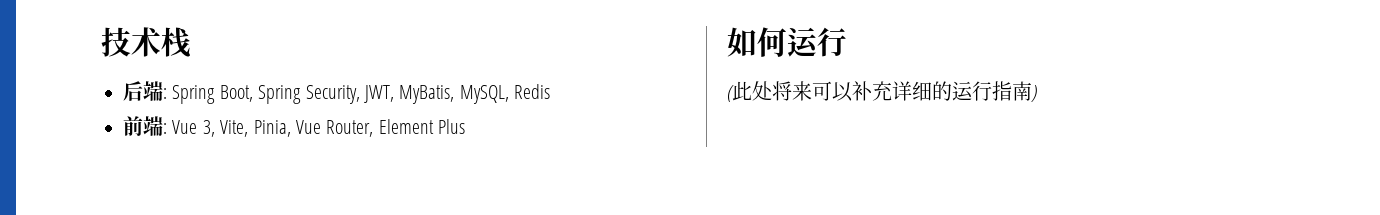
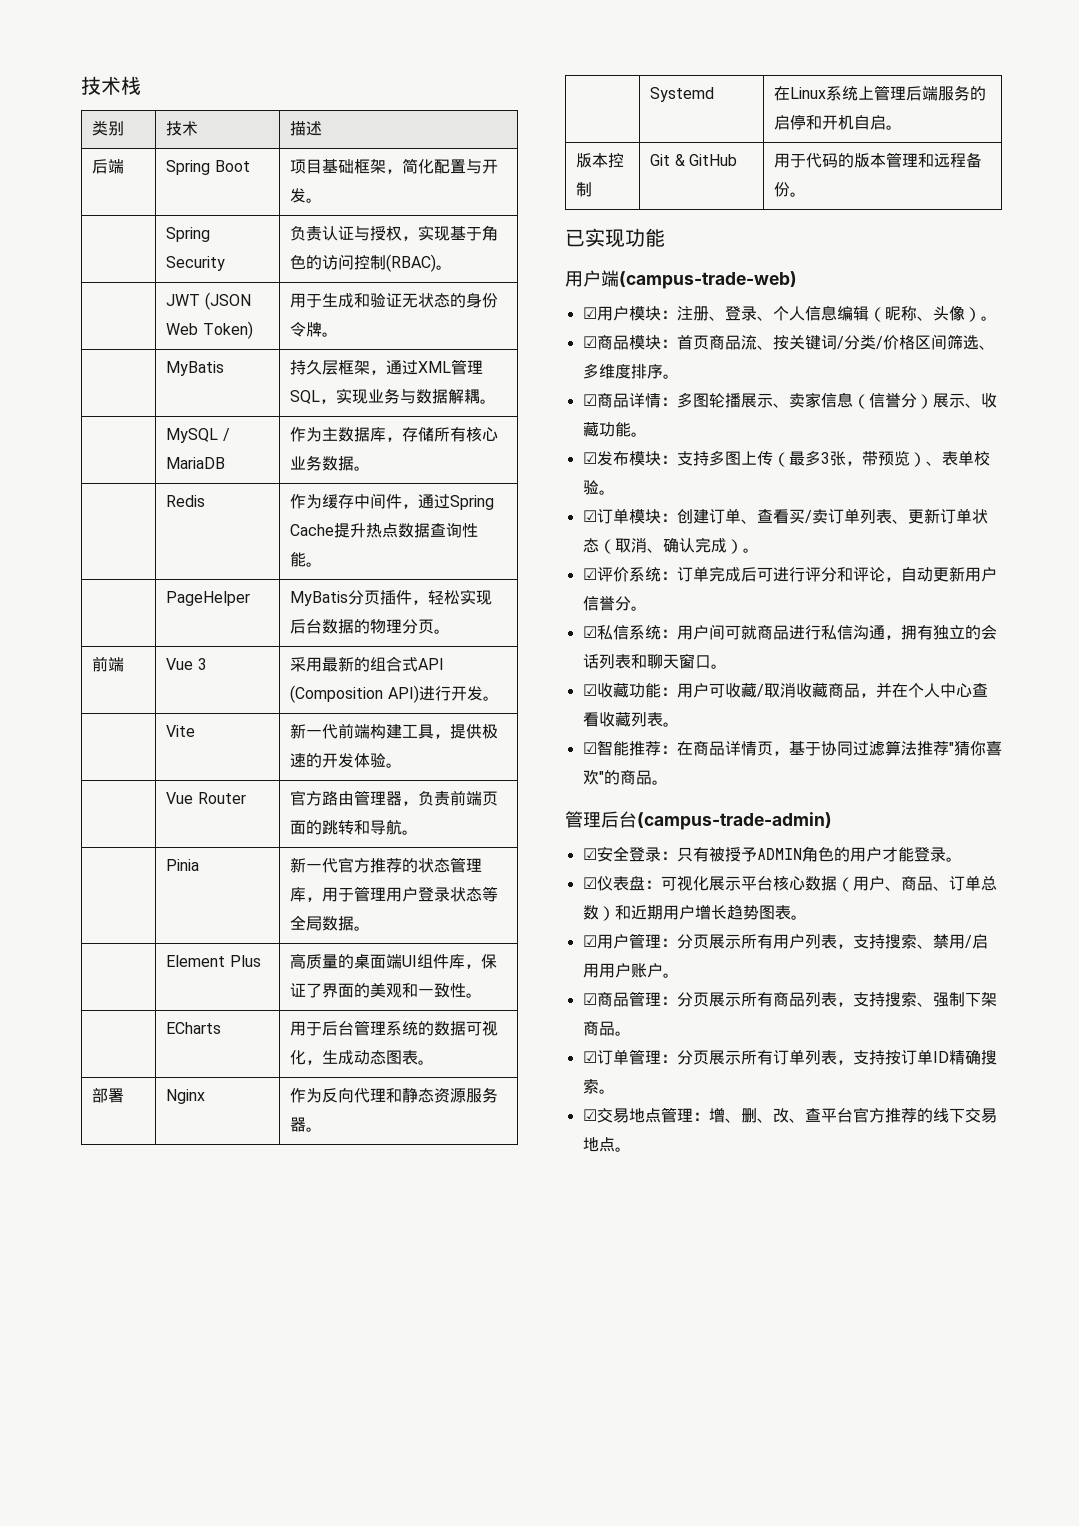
[123,81,551,104] [123,116,466,137] [727,27,847,57] [727,81,1037,102] // 后端: Spring Boot, Spring Security, JWT, MyBatis, MySQL, Redis // 前端: Vue 3, Vite, Pinia, Vue Router, Element Plus // 如何运行 // (此处将来可以补充详细的运行指南) -> [92,120,125,136] [166,121,199,136] [290,121,323,136] [92,159,125,174] [166,160,250,175] [290,158,499,174] [290,188,323,203] [166,227,211,242] [166,256,226,271] [290,225,499,241] [290,254,453,272] [166,292,251,310] [166,321,253,339] [290,292,499,308] [290,322,339,337] [166,361,225,376] [290,359,484,375] [290,388,497,404] [166,428,230,443] [166,457,226,469] [290,427,499,442] [290,455,371,471] [166,495,206,507] [290,493,495,510] [290,522,479,538] [290,552,323,567] [166,591,251,606] [290,589,493,606] [290,619,451,634] [92,656,125,672] [166,658,207,670] [290,656,445,672] [290,685,499,703] [166,725,196,737] [290,723,499,739] [290,753,403,768] [166,792,246,804] [290,790,499,806] [290,819,419,835] [166,859,200,871] [290,857,483,873] [290,886,499,902] [290,915,371,931] [166,955,261,967] [290,953,498,969] [290,983,483,998] [166,1022,222,1034] [290,1020,499,1036] [290,1050,435,1065] [92,1088,125,1103] [166,1089,206,1104] [290,1087,499,1103] [290,1117,323,1132] [650,87,715,102] [774,85,987,101] [774,114,903,130] [576,153,625,168] [576,182,593,197] [650,154,737,166] [774,152,983,168] [774,182,807,197] [565,228,665,248] [565,270,797,289] [582,305,997,322] [582,334,995,350] [582,363,679,379] [582,392,997,409] [582,422,647,437] [582,450,990,467] [582,480,615,495] [582,508,988,524] [582,537,759,554] [582,566,997,582] [582,596,647,611] [582,624,997,640] [582,653,727,669] [582,682,988,698] [582,712,679,727] [582,740,1002,756] [582,769,668,785] [565,811,832,830] [582,846,962,862] [582,875,997,892] [582,904,807,921] [582,933,988,949] [582,963,679,978] [582,991,997,1007] [582,1021,631,1036] [582,1049,997,1065] [582,1079,615,1094] [582,1107,997,1123] [582,1137,631,1152] // 类别 | 技术 | 描述 // 后端 | Spring Boot | 项目基础框架，简化配置与开发。 // | Spring Security | 负责认证与授权，实现基于角色的访问控制(RBAC)。 // | JWT (JSON Web Token) | 用于生成和验证无状态的身份令牌。 // | MyBatis | 持久层框架，通过XML管理SQL，实现业务与数据解耦。 // | MySQL / MariaDB | 作为主数据库，存储所有核心业务数据。 // | Redis | 作为缓存中间件，通过Spring Cache提升热点数据查询性能。 // | PageHelper | MyBatis分页插件，轻松实现后台数据的物理分页。 // 前端 | Vue 3 | 采用最新的组合式API (Composition API)进行开发。 // | Vite | 新一代前端构建工具，提供极速的开发体验。 // | Vue Router | 官方路由管理器，负责前端页面的跳转和导航。 // | Pinia | 新一代官方推荐的状态管理库，用于管理用户登录状态等全局数据。 // | Element Plus | 高质量的桌面端UI组件库，保证了界面的美观和一致性。 // | ECharts | 用于后台管理系统的数据可视化，生成动态图表。 // 部署 | Nginx | 作为反向代理和静态资源服务器。 // | Systemd | 在Linux系统上管理后端服务的启停和开机自启。 // 版本控制 | Git & GitHub | 用于代码的版本管理和远程备份。 // 已实现功能 // 用户端(campus-trade-web) // ☑用户模块：注册、登录、个人信息编辑（昵称、头像）。 // ☑商品模块：首页商品流、按关键词/分类/价格区间筛选、多维度排序。 // ☑商品详情：多图轮播展示、卖家信息（信誉分）展示、收藏功能。 // ☑发布模块：支持多图上传（最多3张，带预览）、表单校验。 // ☑订单模块：创建订单、查看买/卖订单列表、更新订单状态（取消、确认完成）。 // ☑评价系统：订单完成后可进行评分和评论，自动更新用户信誉分。 // ☑私信系统：用户间可就商品进行私信沟通，拥有独立的会话列表和聊天窗口。 // ☑收藏功能：用户可收藏/取消收藏商品，并在个人中心查看收藏列表。 // ☑智能推荐：在商品详情页，基于协同过滤算法推荐"猜你喜欢"的商品。 // 管理后台(campus-trade-admin) // ☑安全登录：只有被授予ADMIN角色的用户才能登录。 // ☑仪表盘：可视化展示平台核心数据（用户、商品、订单总数）和近期用户增长趋势图表。 // ☑用户管理：分页展示所有用户列表，支持搜索、禁用/启用用户账户。 // ☑商品管理：分页展示所有商品列表，支持搜索、强制下架商品。 // ☑订单管理：分页展示所有订单列表，支持按订单ID精确搜索。 // ☑交易地点管理：增、删、改、查平台官方推荐的线下交易地点。

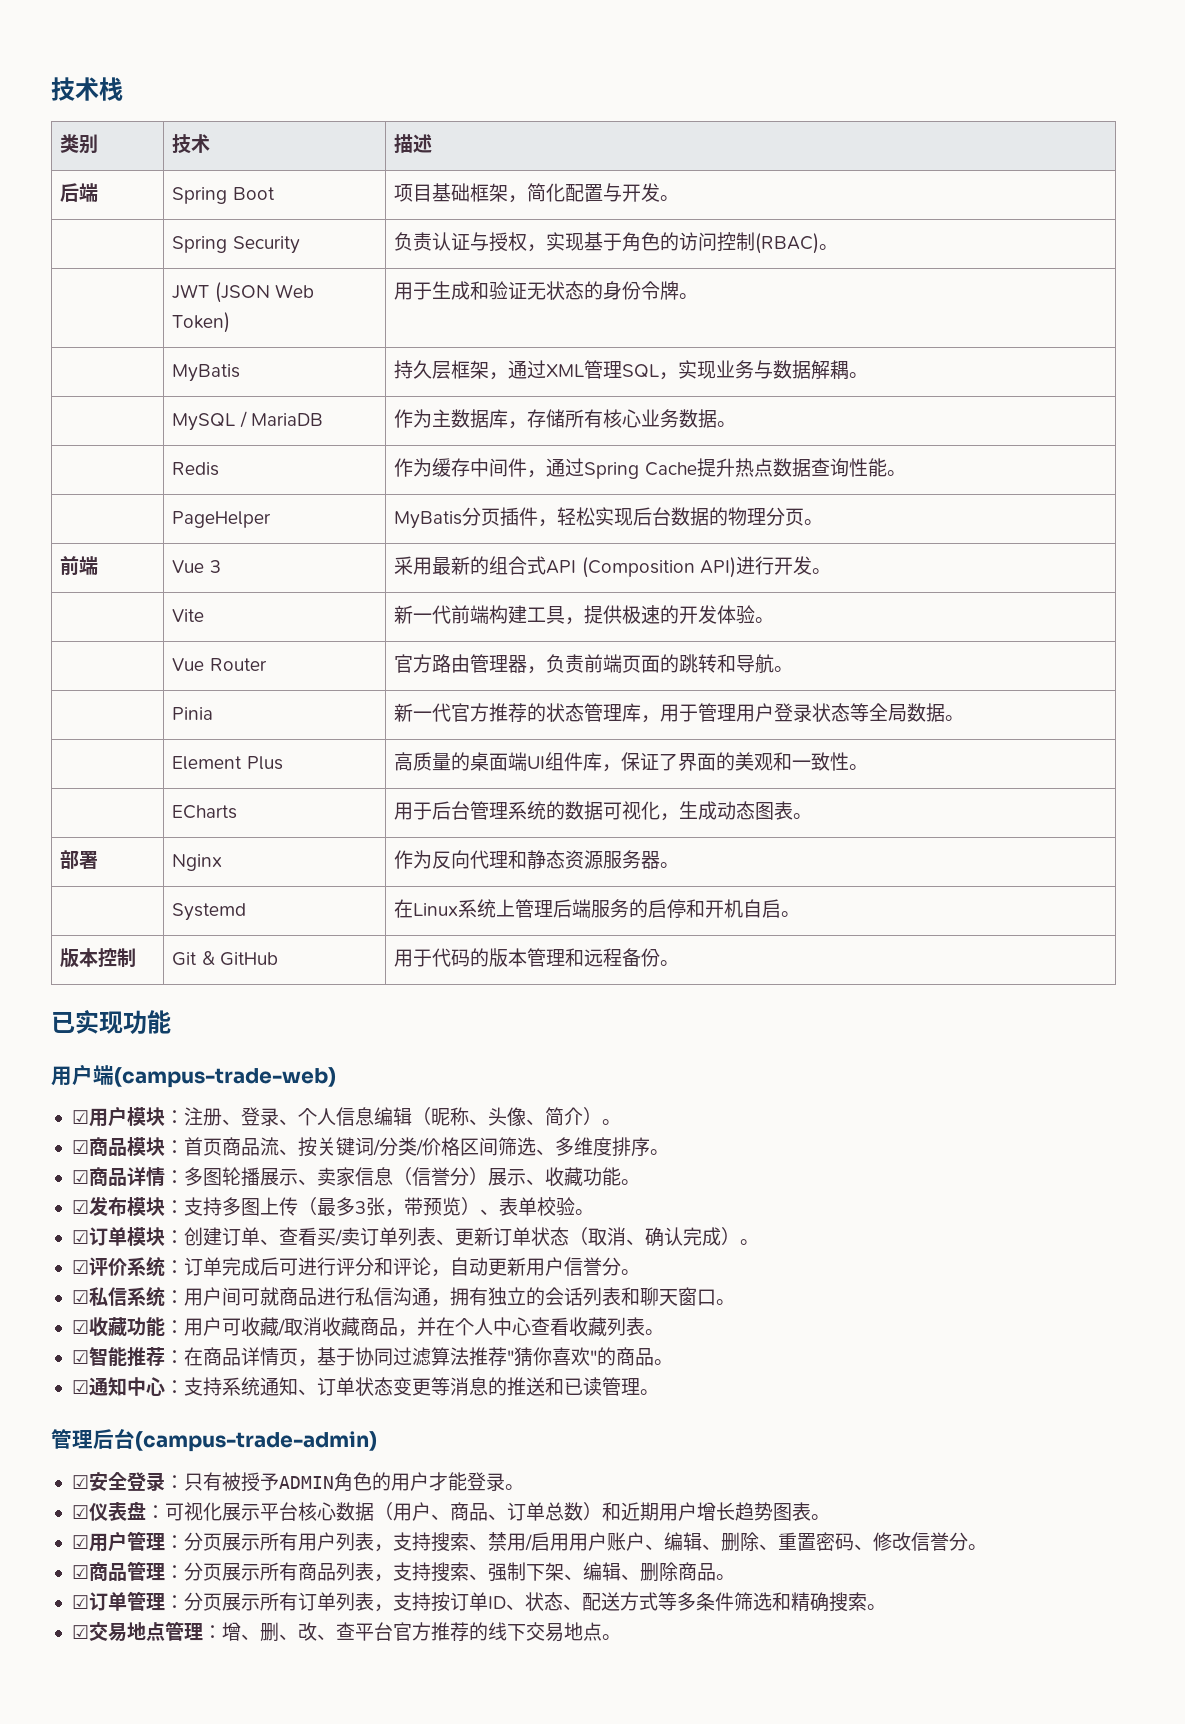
(965, 313) none -> [525,1107,583,1126] 、简介
(668, 782) none -> [71,1377,659,1396] // ☑通知中心：支持系统通知、订单状态变更等消息的推送和已读管理。
(663, 970) none -> [644,1532,968,1552] 、编辑、删除、重置密码、修改信誉分
(997, 999) none -> [563,1562,678,1582] 、编辑、删除
(949, 1057) none -> [505,1592,791,1611] 、状态、配送方式等多条件筛选和

